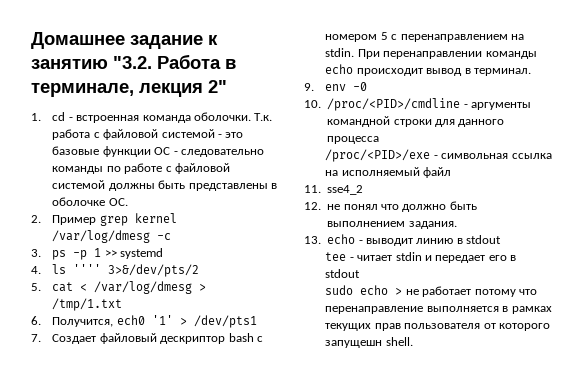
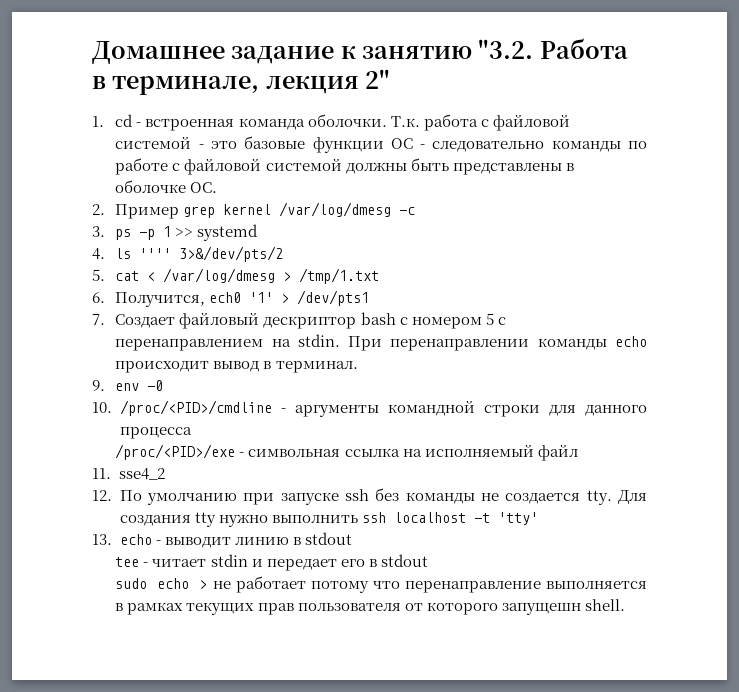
[327,201,477,212] [327,221,457,229] не понял что должно быть выполнением задания. -> [119,488,648,505] [119,512,538,527] По умолчанию при запуске ssh без команды не создается tty. Для создания tty нужно выполнить ssh localhost -t 'tty'

